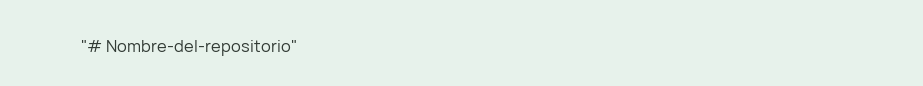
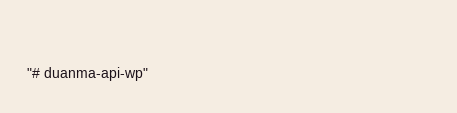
[106,40,298,56] Nombre-del-repositorio" -> [44,67,148,81] duanma-api-wp"

